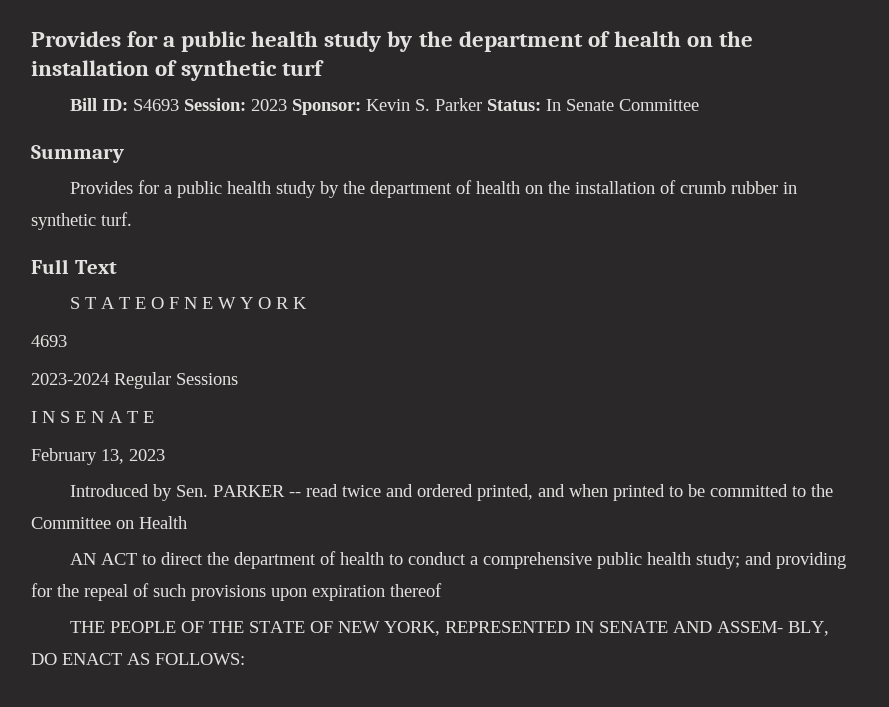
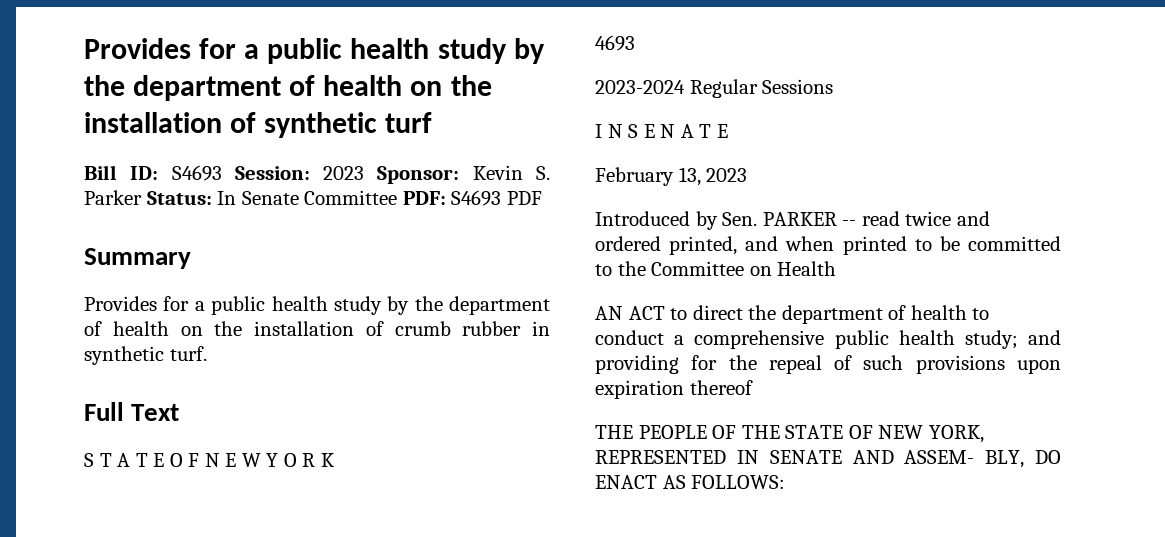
(699, 105) none -> [402,190,542,206] PDF: S4693 PDF

